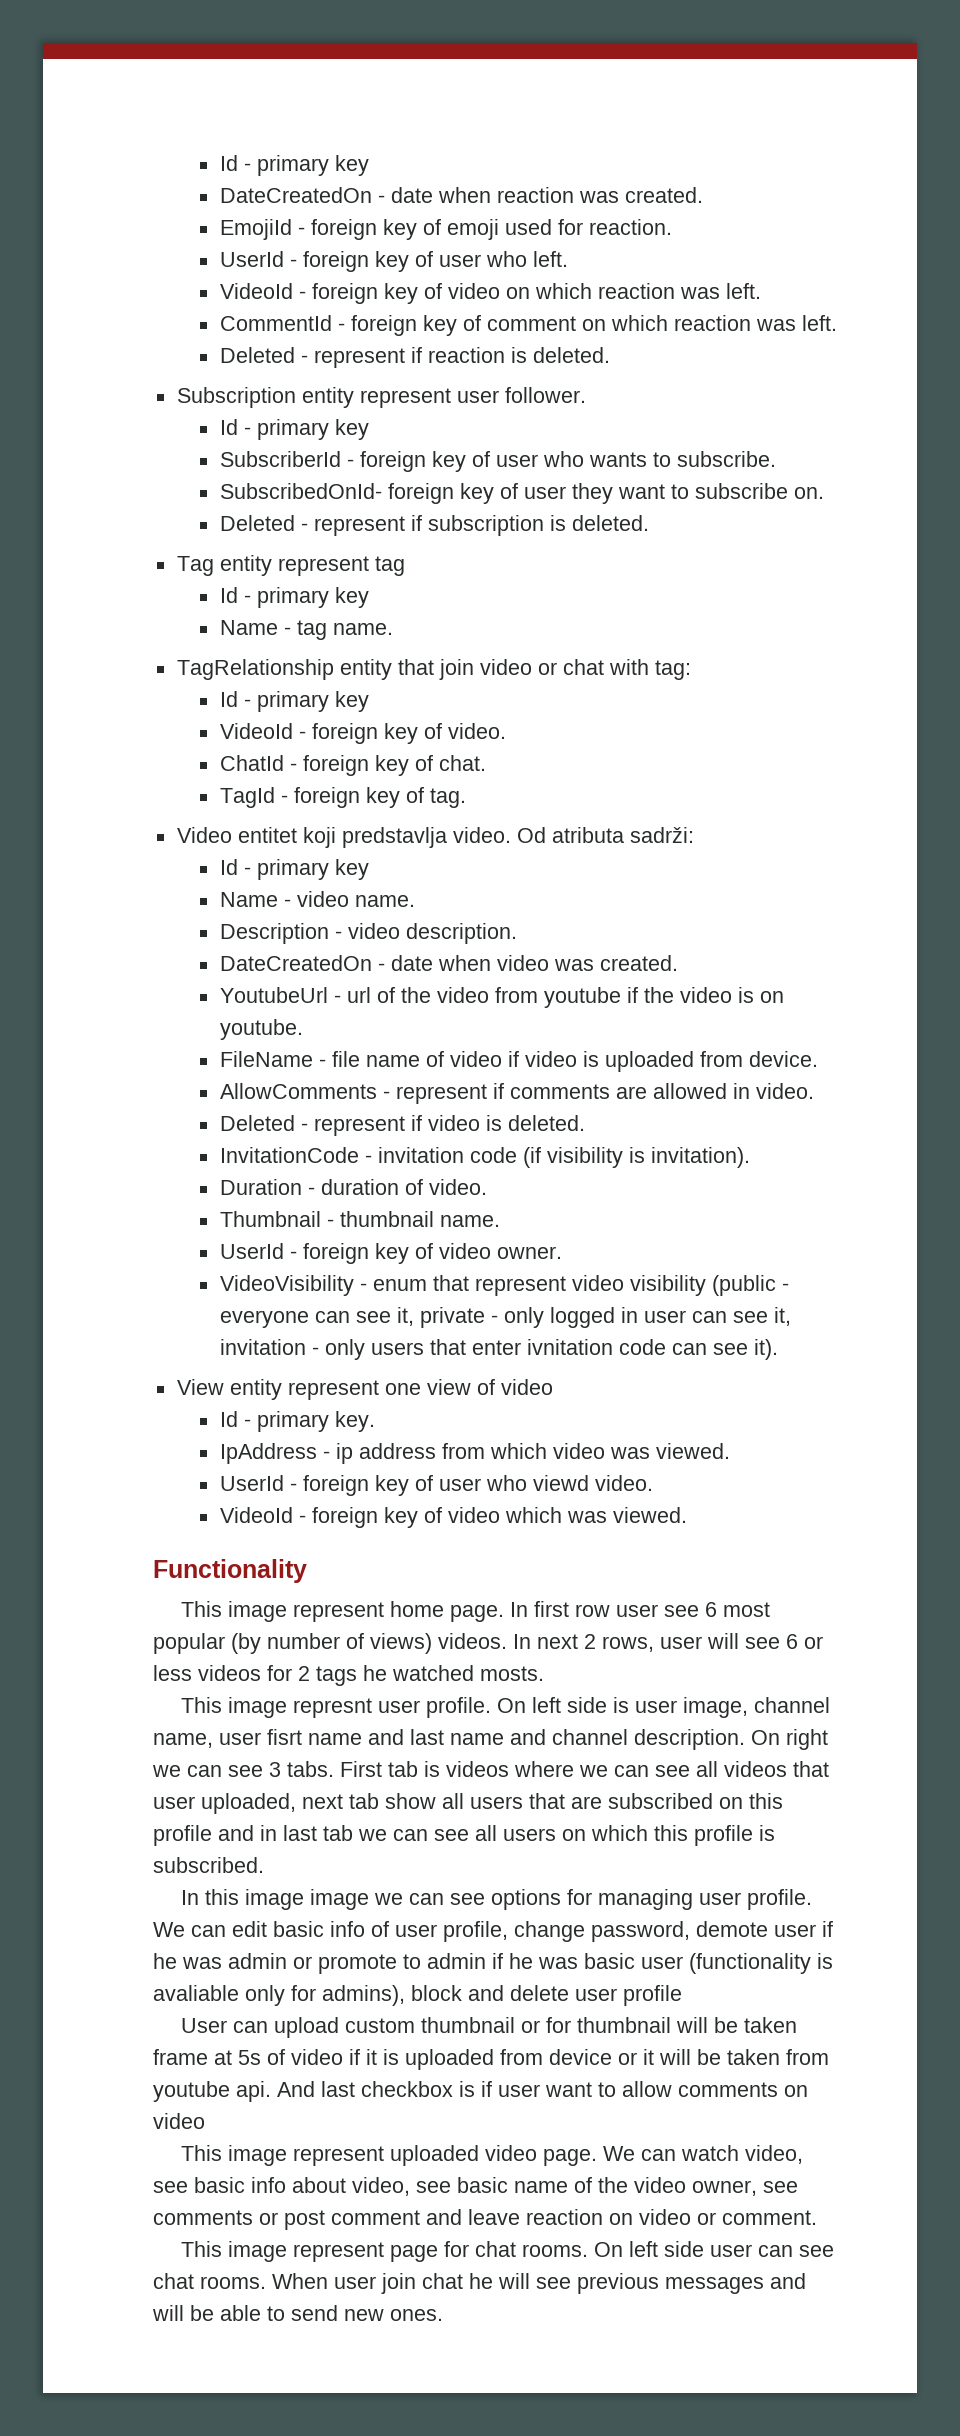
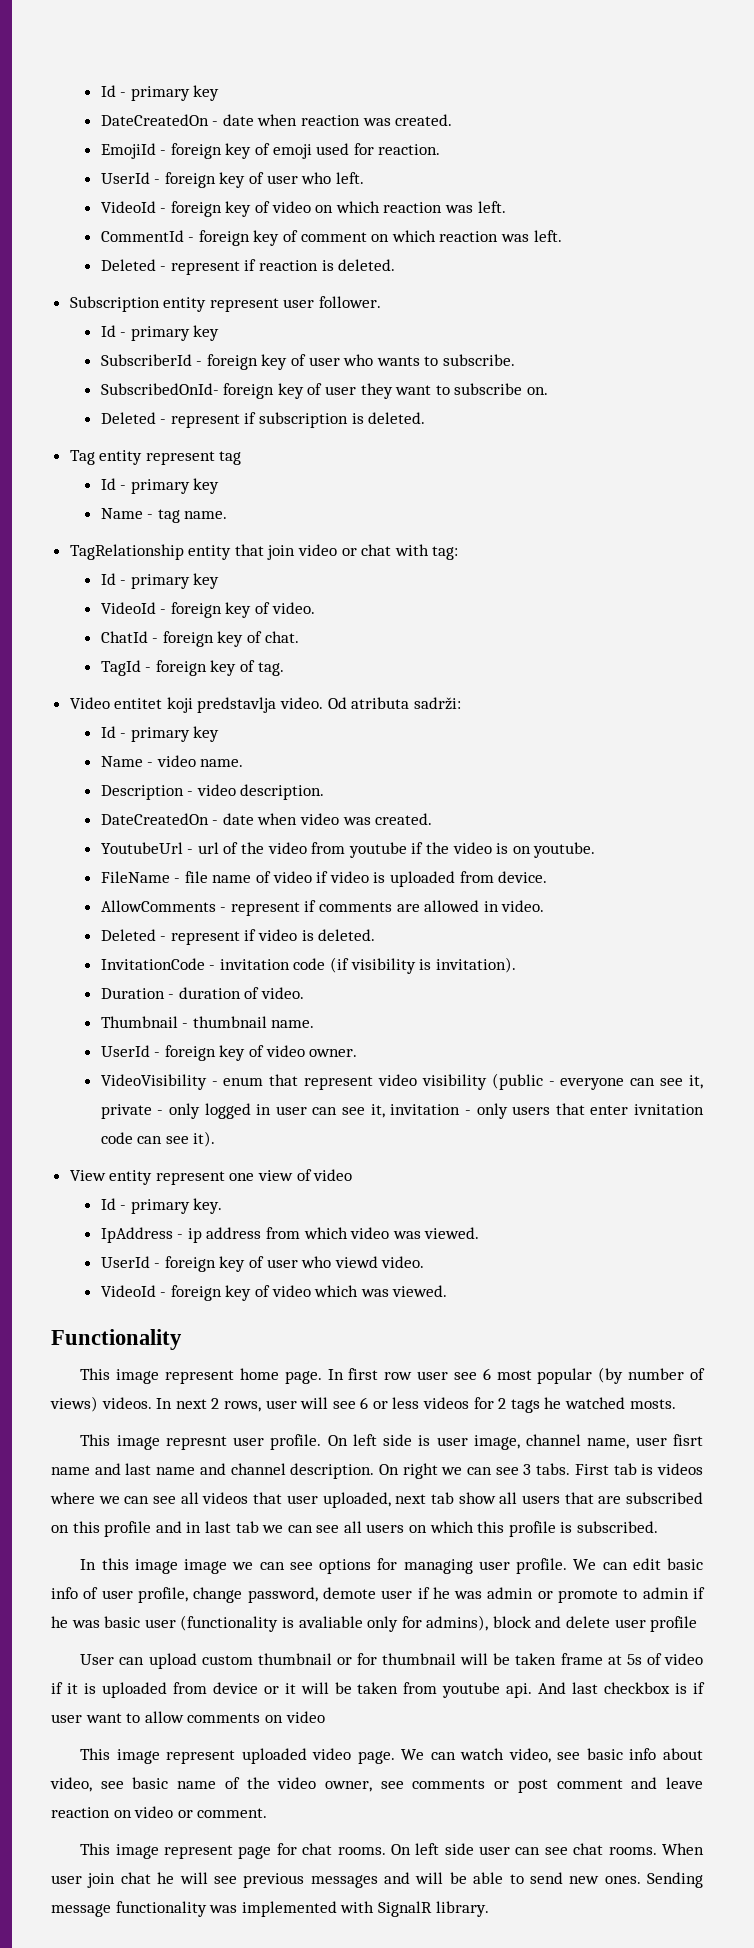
(443, 2315) none -> [647,1872,703,1888] [51,1901,489,1917] Sending message functionality was implemented with SignalR library.

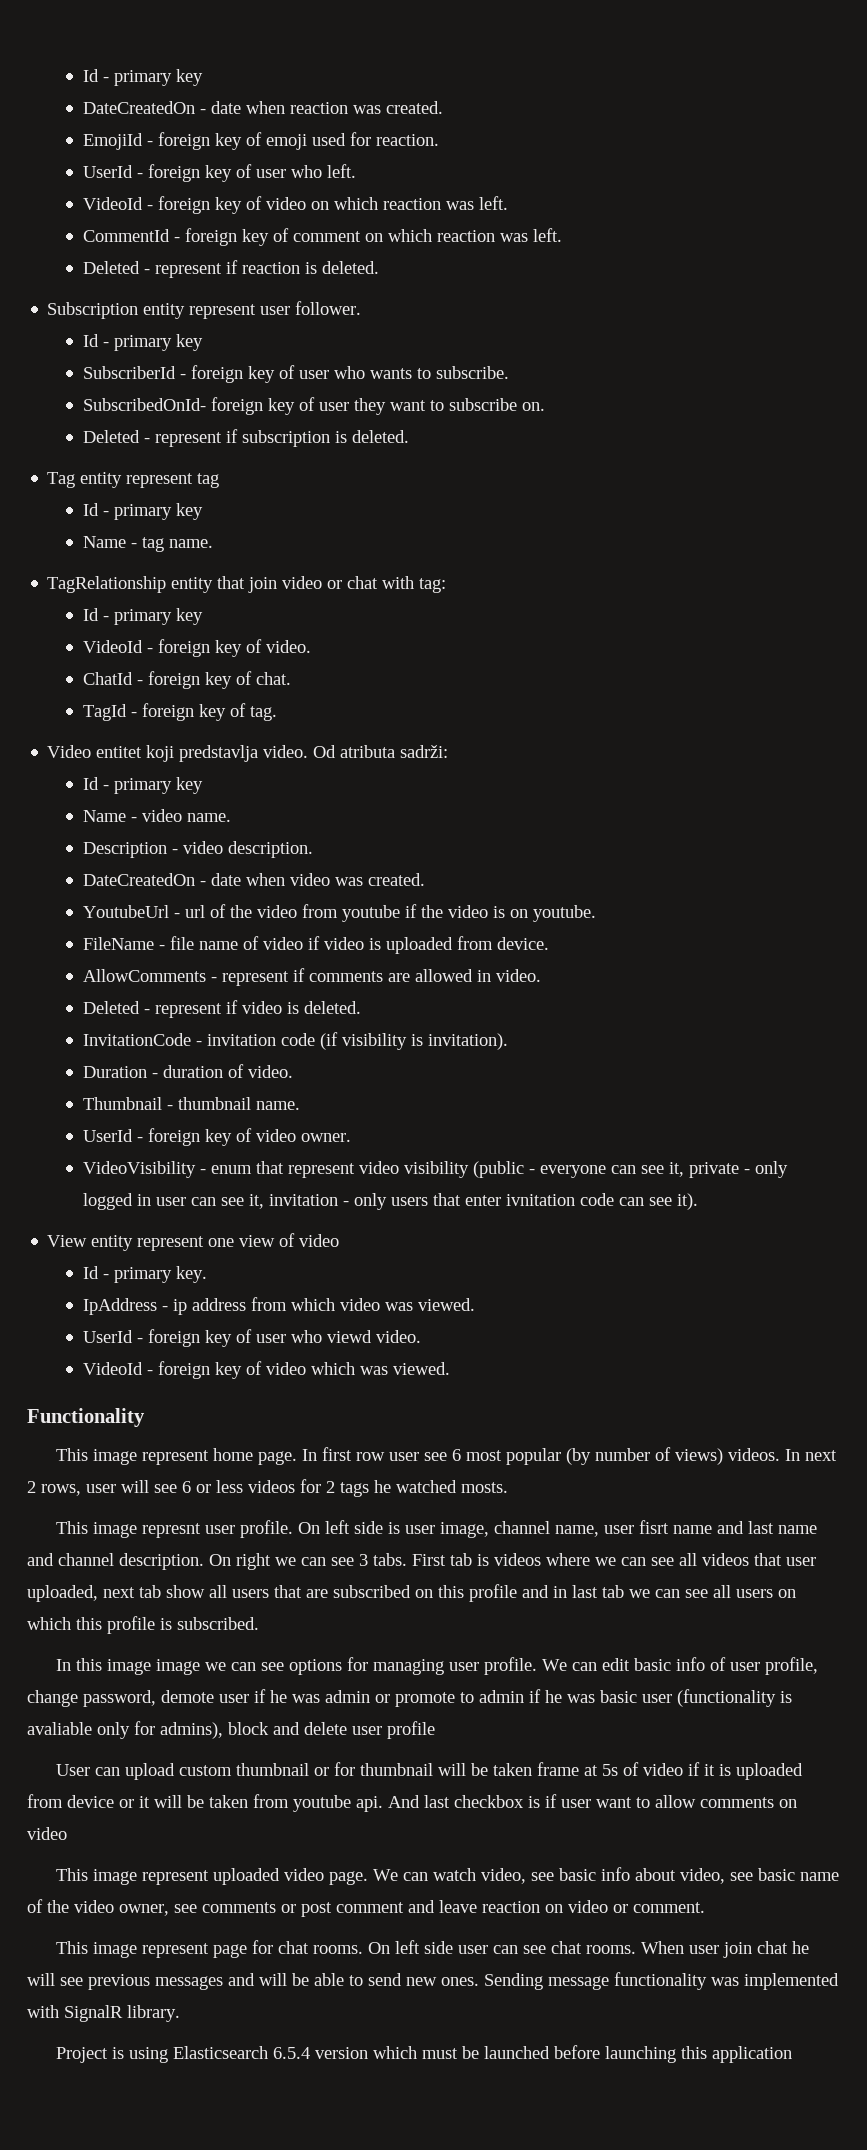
(489, 1909) none -> [56,2045,793,2063] // Project is using Elasticsearch 6.5.4 version which must be launched before launching this application

